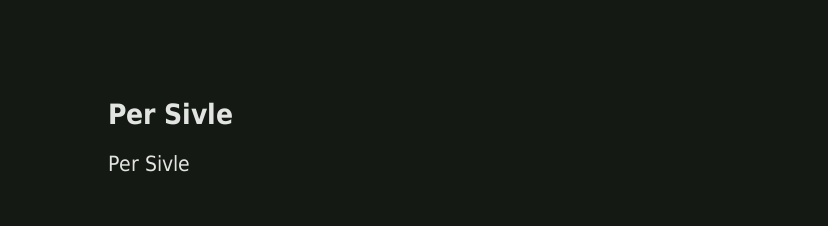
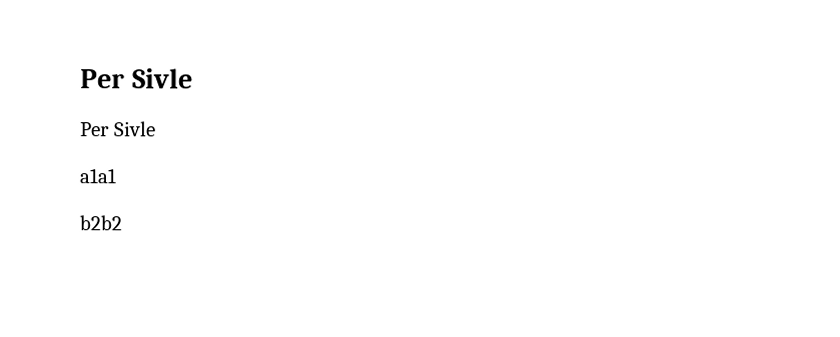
(190, 163) none -> [79,168,116,184] [79,215,122,231] // a1a1 // b2b2

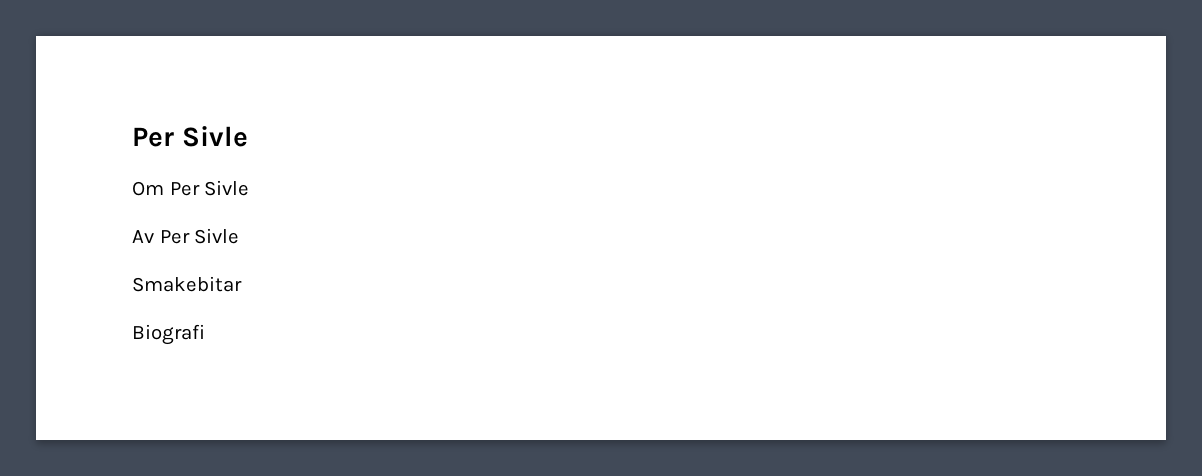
[80,68,193,89] [80,121,156,137] [79,168,116,184] [79,215,122,231] Per Sivle // Per Sivle // a1a1 // b2b2 -> [132,126,248,147] [132,180,250,196] [132,228,240,244] [132,276,242,292] [132,324,205,345] Per Sivle // Om Per Sivle // Av Per Sivle // Smakebitar // Biografi

